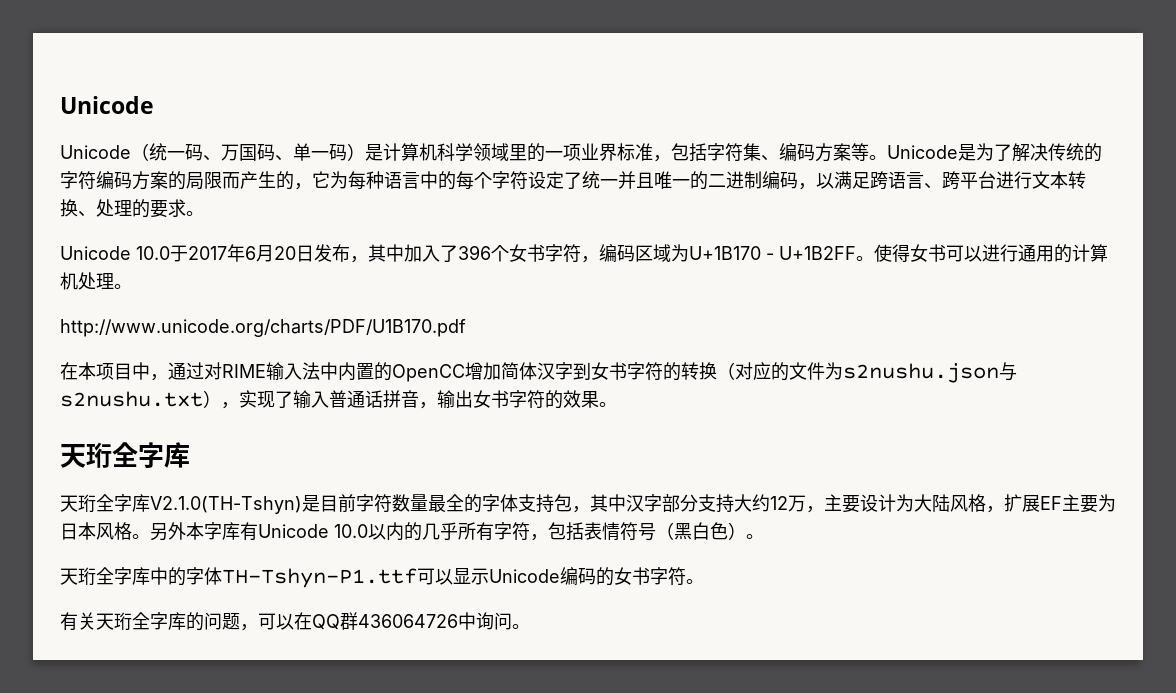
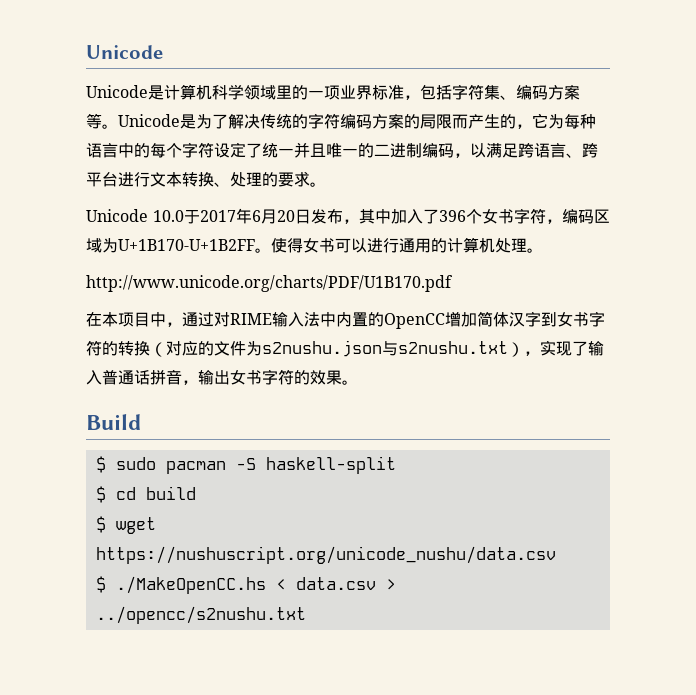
[131,143,365,161] （统一码、万国码、单一码） -> (148, 91) none
[689,246,856,260] U+1B170 - U+1B2FF -> [118,239,255,251] U+1B170-U+1B2FF
[60,442,190,468] [60,494,1116,514] [60,522,764,541] [60,567,704,588] [60,612,530,631] 天珩全字库 // 天珩全字库V2.1.0(TH-Tshyn)是目前字符数量最全的字体支持包，其中汉字部分支持大约12万，主要设计为大陆风格，扩展EF主要为日本风格。另外本字库有Unicode 10.0以内的几乎所有字符，包括表情符号（黑白色）。 // 天珩全字库中的字体TH-Tshyn-P1.ttf可以显示Unicode编码的女书字符。 // 有关天珩全字库的问题，可以在QQ群436064726中询问。 -> [86,414,141,430] [95,456,396,474] [95,486,196,503] [95,516,156,534] [95,546,556,564] [95,576,396,594] [95,606,306,624] Build // $ sudo pacman -S haskell-split // $ cd build // $ wget https://nushuscript.org/unicode_nushu/data.csv // $ ./MakeOpenCC.hs < data.csv > ../opencc/s2nushu.txt

